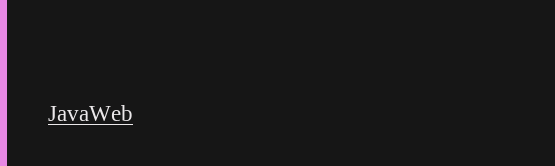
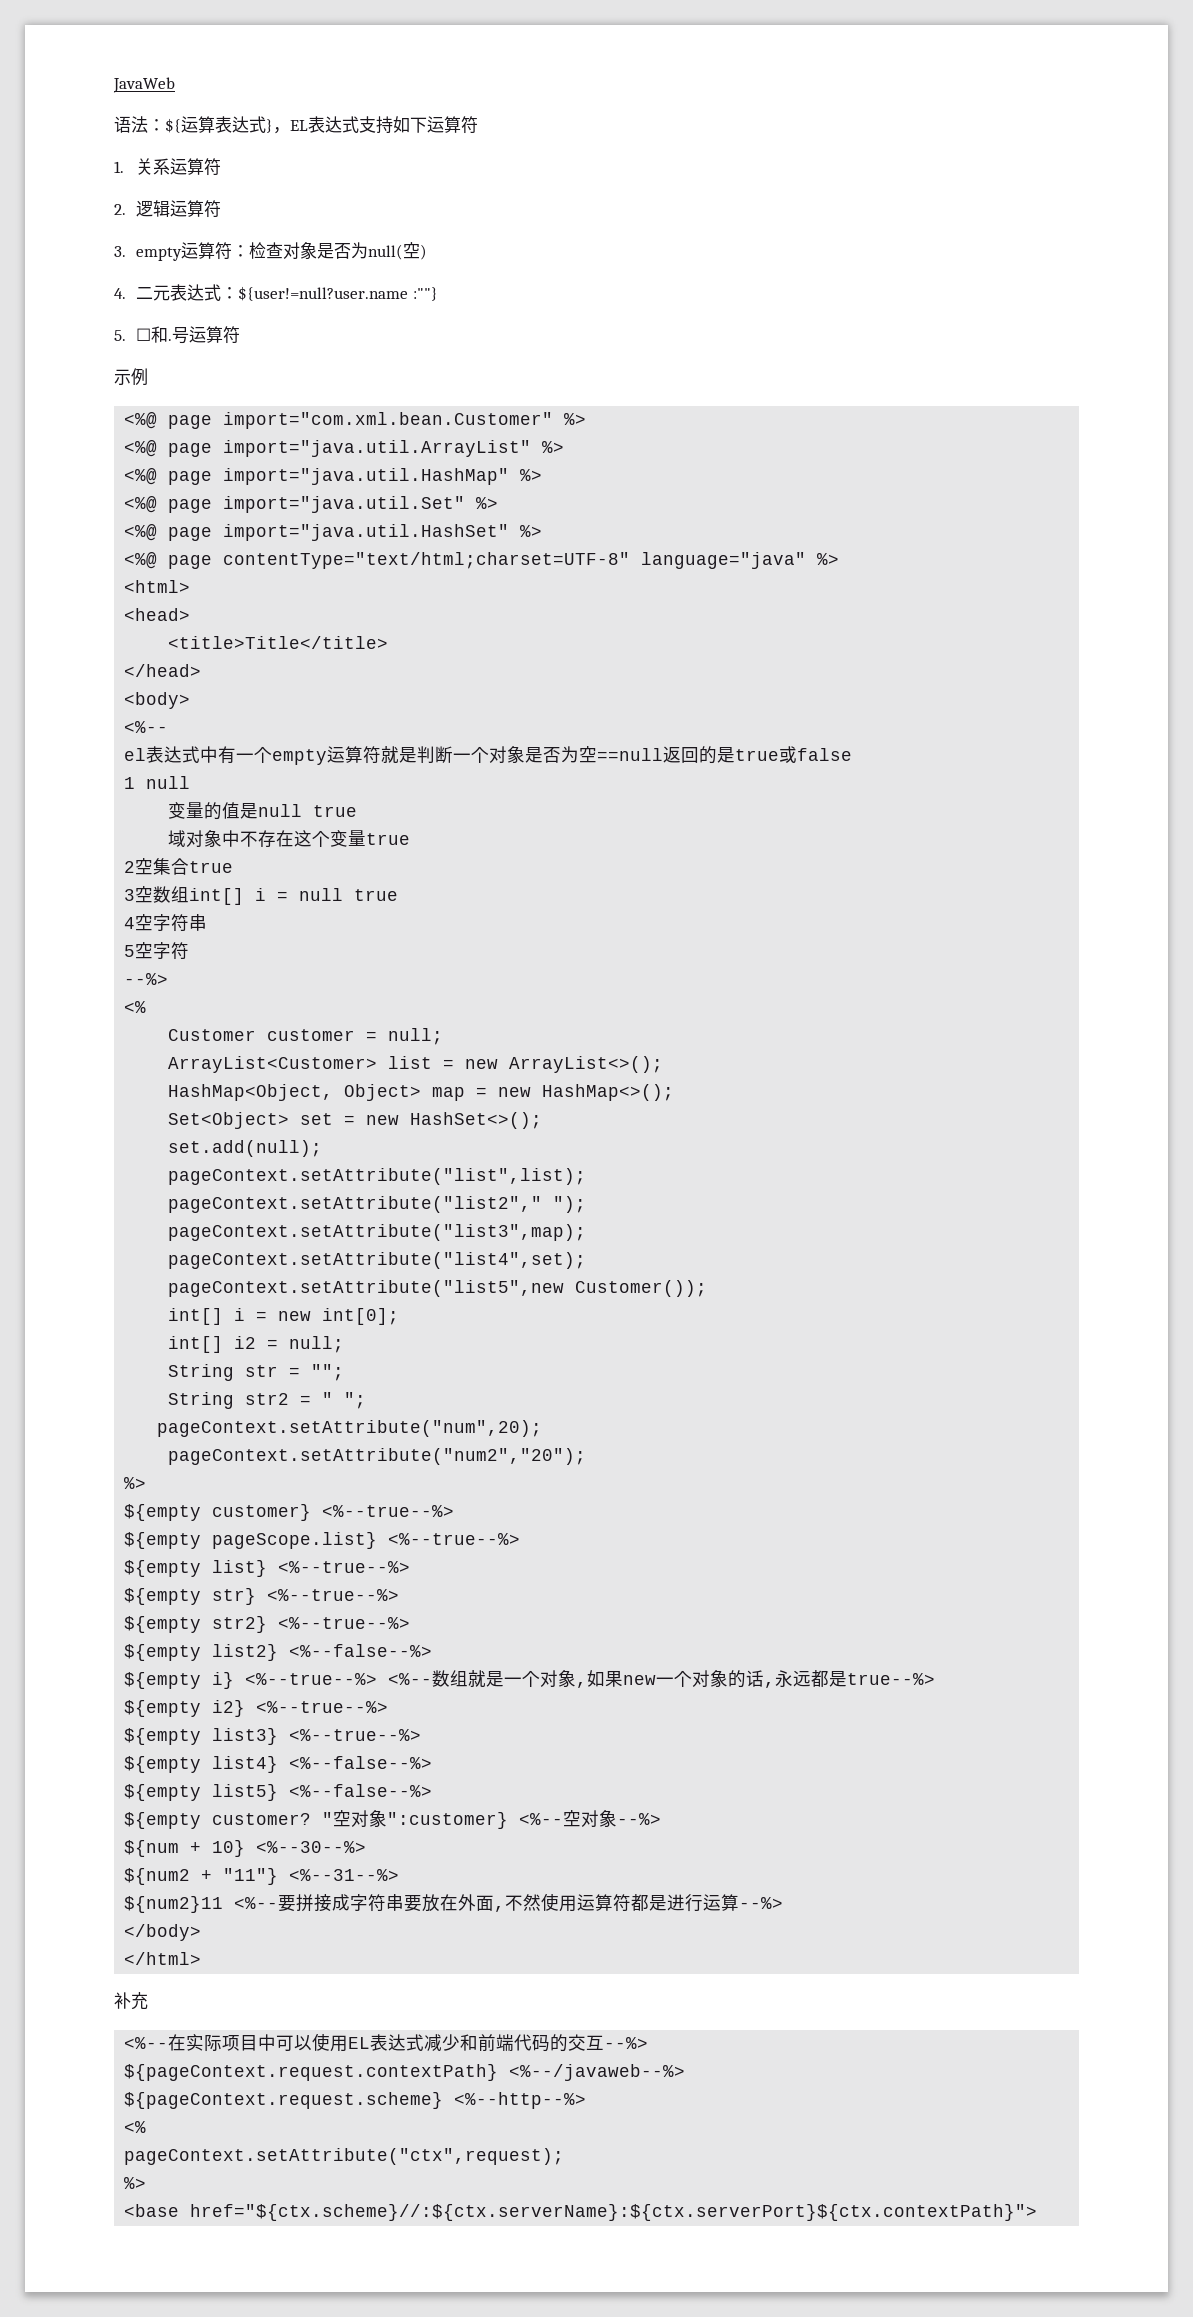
(133, 113) none -> [114,116,478,134] [114,158,222,176] [114,200,222,218] [114,242,428,261] [114,284,438,301] [114,326,241,344] [114,368,148,386] [124,412,587,429] [124,440,565,457] [124,468,543,485] [124,496,499,513] [124,524,543,541] [124,552,840,569] [124,580,191,593] [124,608,191,621] [168,636,389,649] [124,664,202,677] [124,692,191,709] [124,721,169,733] [124,746,853,765] [124,776,191,789] [168,802,358,820] [168,830,411,847] [124,858,234,875] [124,886,399,905] [124,914,208,932] [124,942,190,960] [124,973,169,985] [124,1001,147,1013] [168,1028,444,1045] [168,1056,664,1073] [168,1084,675,1101] [168,1112,543,1129] [168,1140,323,1157] [168,1168,587,1185] [168,1196,587,1213] [168,1224,587,1241] [168,1252,587,1269] [168,1280,708,1297] [168,1308,400,1325] [168,1336,345,1353] [168,1364,345,1381] [168,1392,367,1409] [157,1420,543,1437] [168,1448,587,1465] [124,1477,147,1489] [124,1504,455,1521] [124,1532,521,1549] [124,1560,411,1577] [124,1588,400,1605] [124,1616,411,1633] [124,1644,433,1661] [124,1670,936,1689] [124,1700,389,1717] [124,1728,422,1745] [124,1756,433,1773] [124,1784,433,1801] [124,1810,662,1829] [124,1840,367,1857] [124,1868,400,1885] [124,1893,784,1913] [124,1924,202,1941] [124,1952,202,1965] [114,1992,148,2010] [124,2033,649,2052] [124,2064,686,2081] [124,2092,587,2109] [124,2121,147,2133] [124,2148,565,2165] [124,2177,147,2189] [124,2204,1038,2221] // 语法：${运算表达式}，EL表达式支持如下运算符 // 1.关系运算符 // 2.逻辑运算符 // 3. empty运算符：检查对象是否为null(空) // 4.二元表达式：${user!=null?user.name :""} // 5. ☐和.号运算符 // 示例 // <%@ page import="com.xml.bean.Customer" %> // <%@ page import="java.util.ArrayList" %> // <%@ page import="java.util.HashMap" %> // <%@ page import="java.util.Set" %> // <%@ page import="java.util.HashSet" %> // <%@ page contentType="text/html;charset=UTF-8" language="java" %> // <html> // <head> // <title>Title</title> // </head> // <body> // <%-- // el表达式中有一个empty运算符就是判断一个对象是否为空==null返回的是true或false // 1 null // 变量的值是null true // 域对象中不存在这个变量true // 2空集合true // 3空数组int[] i = null true // 4空字符串 // 5空字符 // --%> // <% // Customer customer = null; // ArrayList<Customer> list = new ArrayList<>(); // HashMap<Object, Object> map = new HashMap<>(); // Set<Object> set = new HashSet<>(); // set.add(null); // pageContext.setAttribute("list",list); // pageContext.setAttribute("list2"," "); // pageContext.setAttribute("list3",map); // pageContext.setAttribute("list4",set); // pageContext.setAttribute("list5",new Customer()); // int[] i = new int[0]; // int[] i2 = null; // String str = ""; // String str2 = " "; // pageContext.setAttribute("num",20); // pageContext.setAttribute("num2","20"); // %> // ${empty customer} <%--true--%> // ${empty pageScope.list} <%--true--%> // ${empty list} <%--true--%> // ${empty str} <%--true--%> // ${empty str2} <%--true--%> // ${empty list2} <%--false--%> // ${empty i} <%--true--%> <%--数组就是一个对象,如果new一个对象的话,永远都是true--%> // ${empty i2} <%--true--%> // ${empty list3} <%--true--%> // ${empty list4} <%--false--%> // ${empty list5} <%--false--%> // ${empty customer? "空对象":customer} <%--空对象--%> // ${num + 10} <%--30--%> // ${num2 + "11"} <%--31--%> // ${num2}11 <%--要拼接成字符串要放在外面,不然使用运算符都是进行运算--%> // </body> // </html> // 补充 // <%--在实际项目中可以使用EL表达式减少和前端代码的交互--%> // ${pageContext.request.contextPath} <%--/javaweb--%> // ${pageContext.request.scheme} <%--http--%> // <% // pageContext.setAttribute("ctx",request); // %> // <base href="${ctx.scheme}//:${ctx.serverName}:${ctx.serverPort}${ctx.contextPath}">

